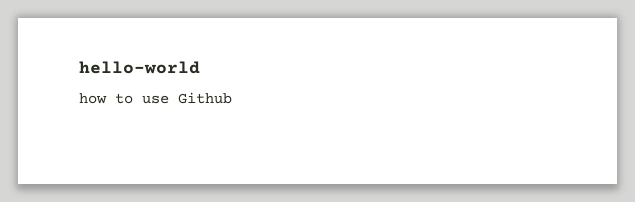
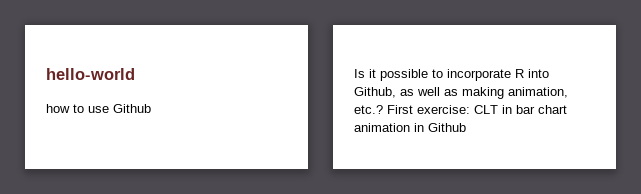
(232, 98) none -> [354,69,549,81] [354,87,568,99] [354,105,567,114] [354,123,466,132] // Is it possible to incorporate R into Github, as well as making animation, etc.? First exercise: CLT in bar chart animation in Github

